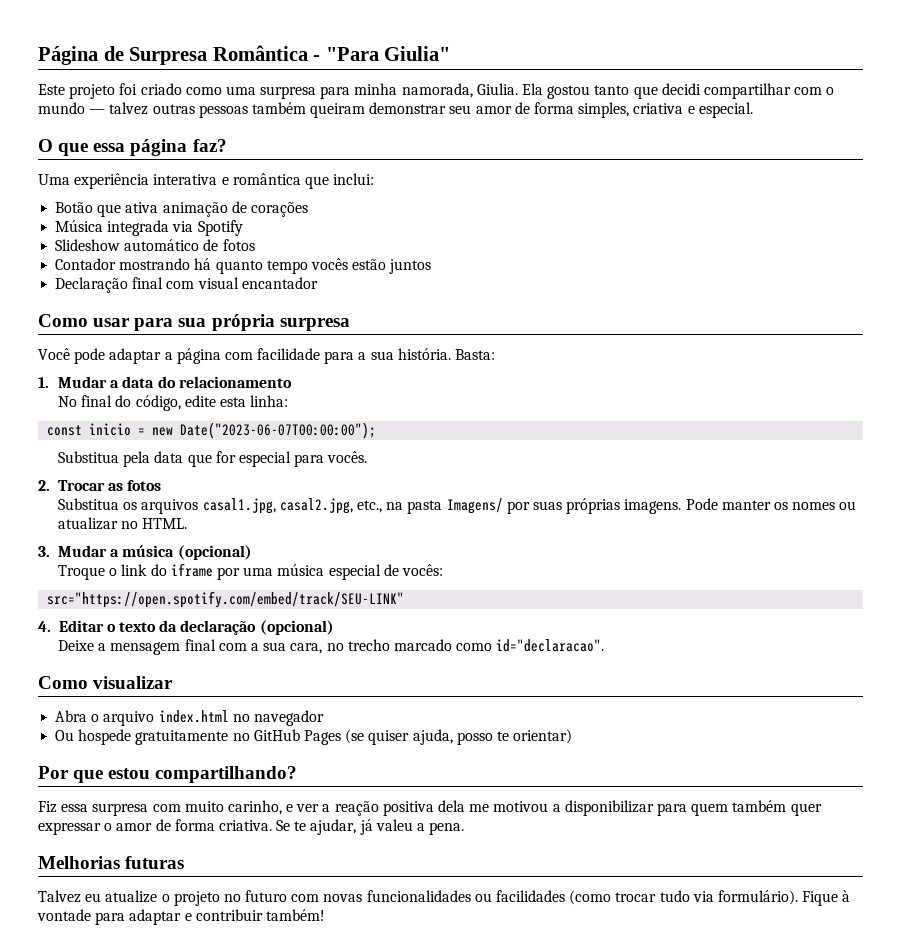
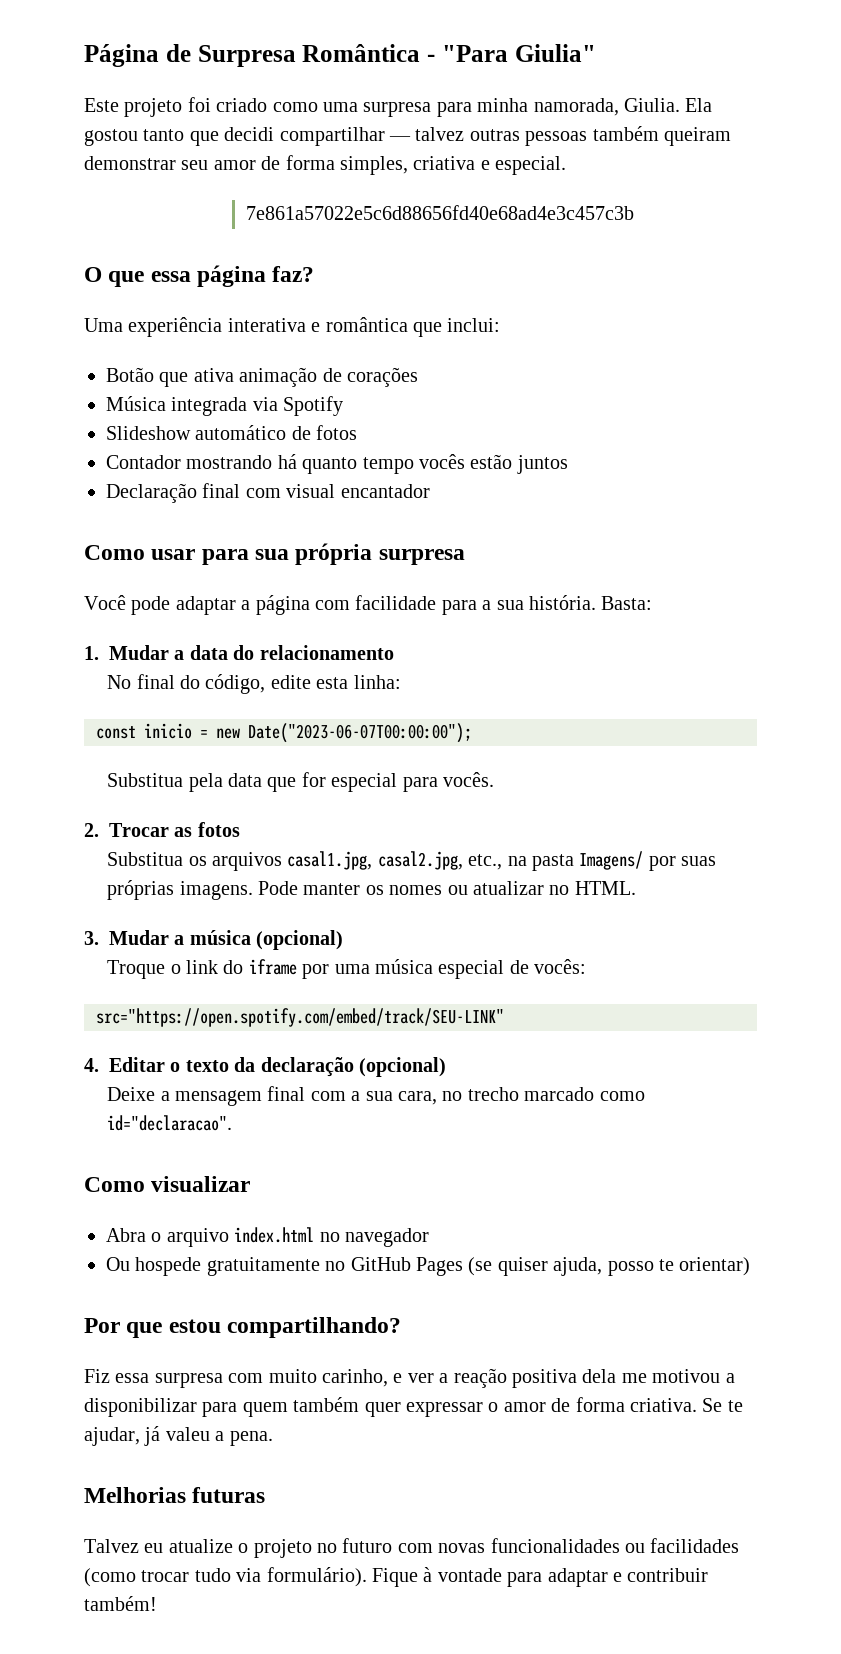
[794,87,835,95] [38,102,85,114] com o mundo -> (385, 136) none
(753, 110) none -> [245,205,634,220] // 7e861a57022e5c6d88656fd40e68ad4e3c457c3b

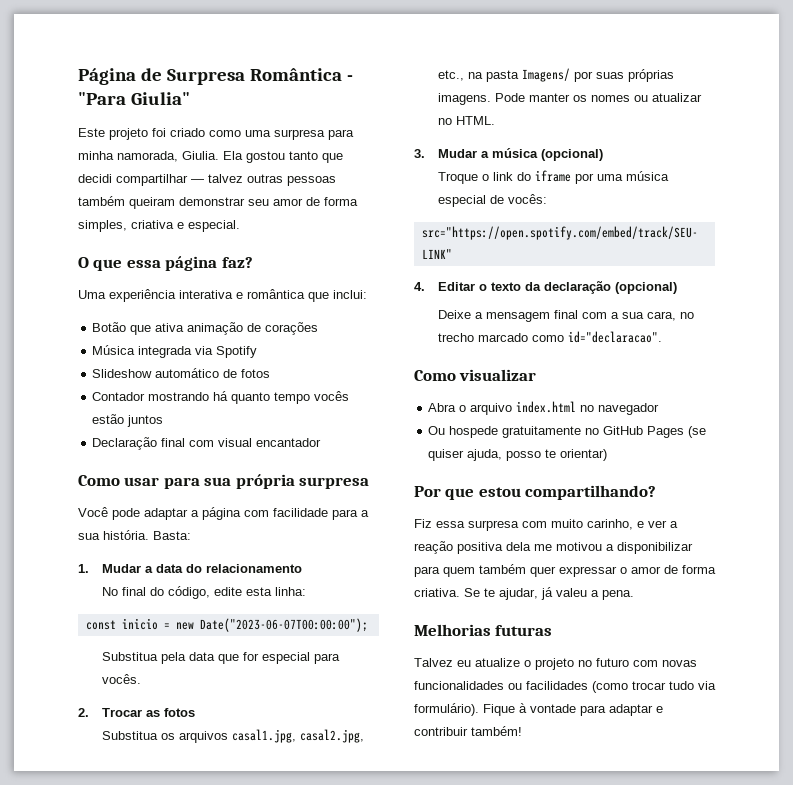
[245,205,634,220] // 7e861a57022e5c6d88656fd40e68ad4e3c457c3b -> (240, 226) none

